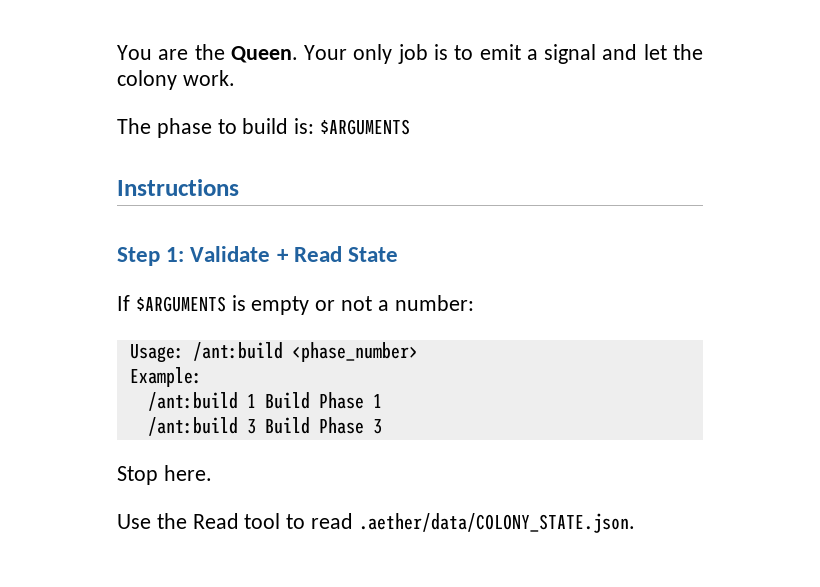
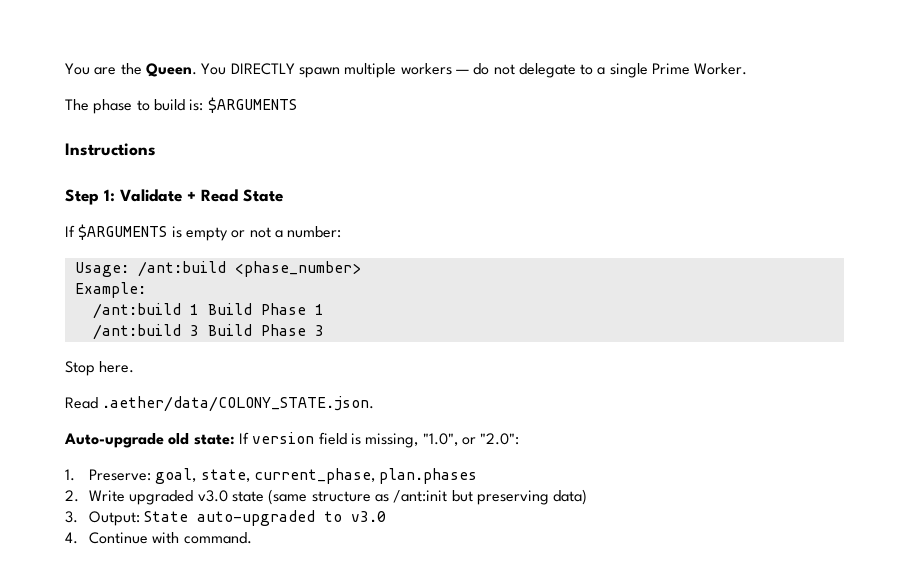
[304,44,703,64] [117,70,235,90] Your only job is to emit a signal and let the colony work. -> [201,63,748,78] You DIRECTLY spawn multiple workers — do not delegate to a single Prime Worker.
[117,513,635,533] Use the Read tool to read .aether/data/COLONY_STATE.json. -> [65,396,375,412] [64,432,520,448] [65,468,478,484] [65,489,588,505] [65,510,387,526] [65,532,252,544] Read .aether/data/COLONY_STATE.json. // Auto-upgrade old state: If version field is missing, "1.0", or "2.0": // 1. Preserve: goal, state, current_phase, plan.phases // 2. Write upgraded v3.0 state (same structure as /ant:init but preserving data) // 3. Output: State auto-upgraded to v3.0 // 4. Continue with command.

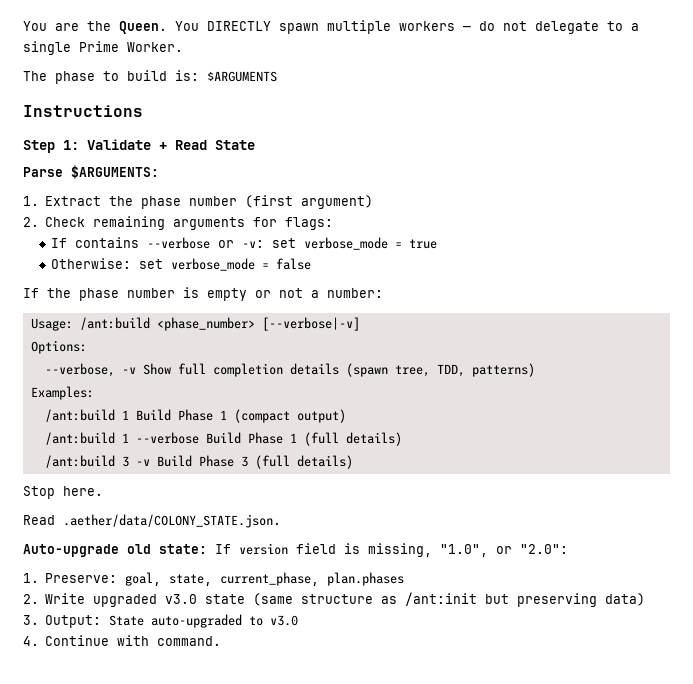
[65,224,168,240] If $ARGUMENTS -> [23,165,159,179] [23,195,374,209] [23,216,334,230] [51,237,438,250] [51,258,312,271] [23,288,175,301] Parse $ARGUMENTS: // 1. Extract the phase number (first argument) // 2. Check remaining arguments for flags: // If contains --verbose or -v: set verbose_mode = true // Otherwise: set verbose_mode = false // If the phase number
[74,282,146,298] // Example: -> [261,317,360,331] [30,340,87,354] [44,363,535,377] [30,386,94,400] [--verbose|-v] // Options: // --verbose, -v Show full completion details (spawn tree, TDD, patterns) // Examples:
(324, 309) none -> [233,409,346,423] [44,432,402,446] (compact output) // /ant:build 1 --verbose Build Phase 1 (full details)
(199, 330) none -> [135,459,150,466] -v
(324, 330) none -> [254,455,353,469] (full details)

